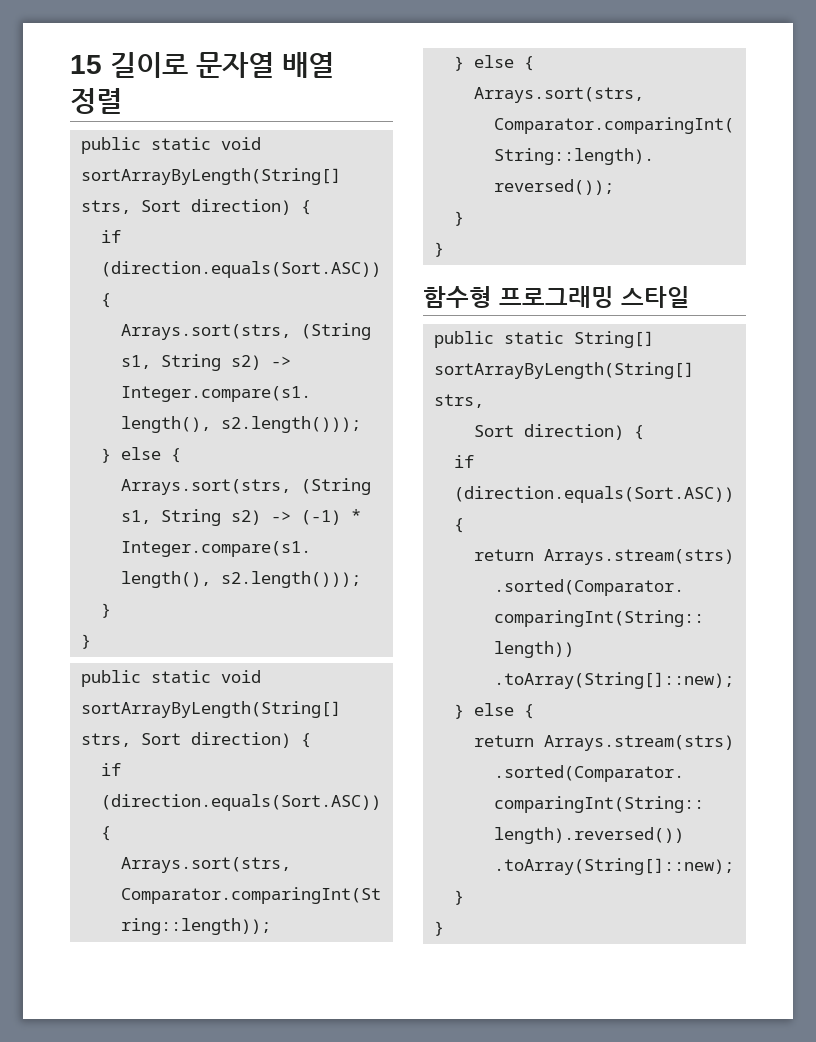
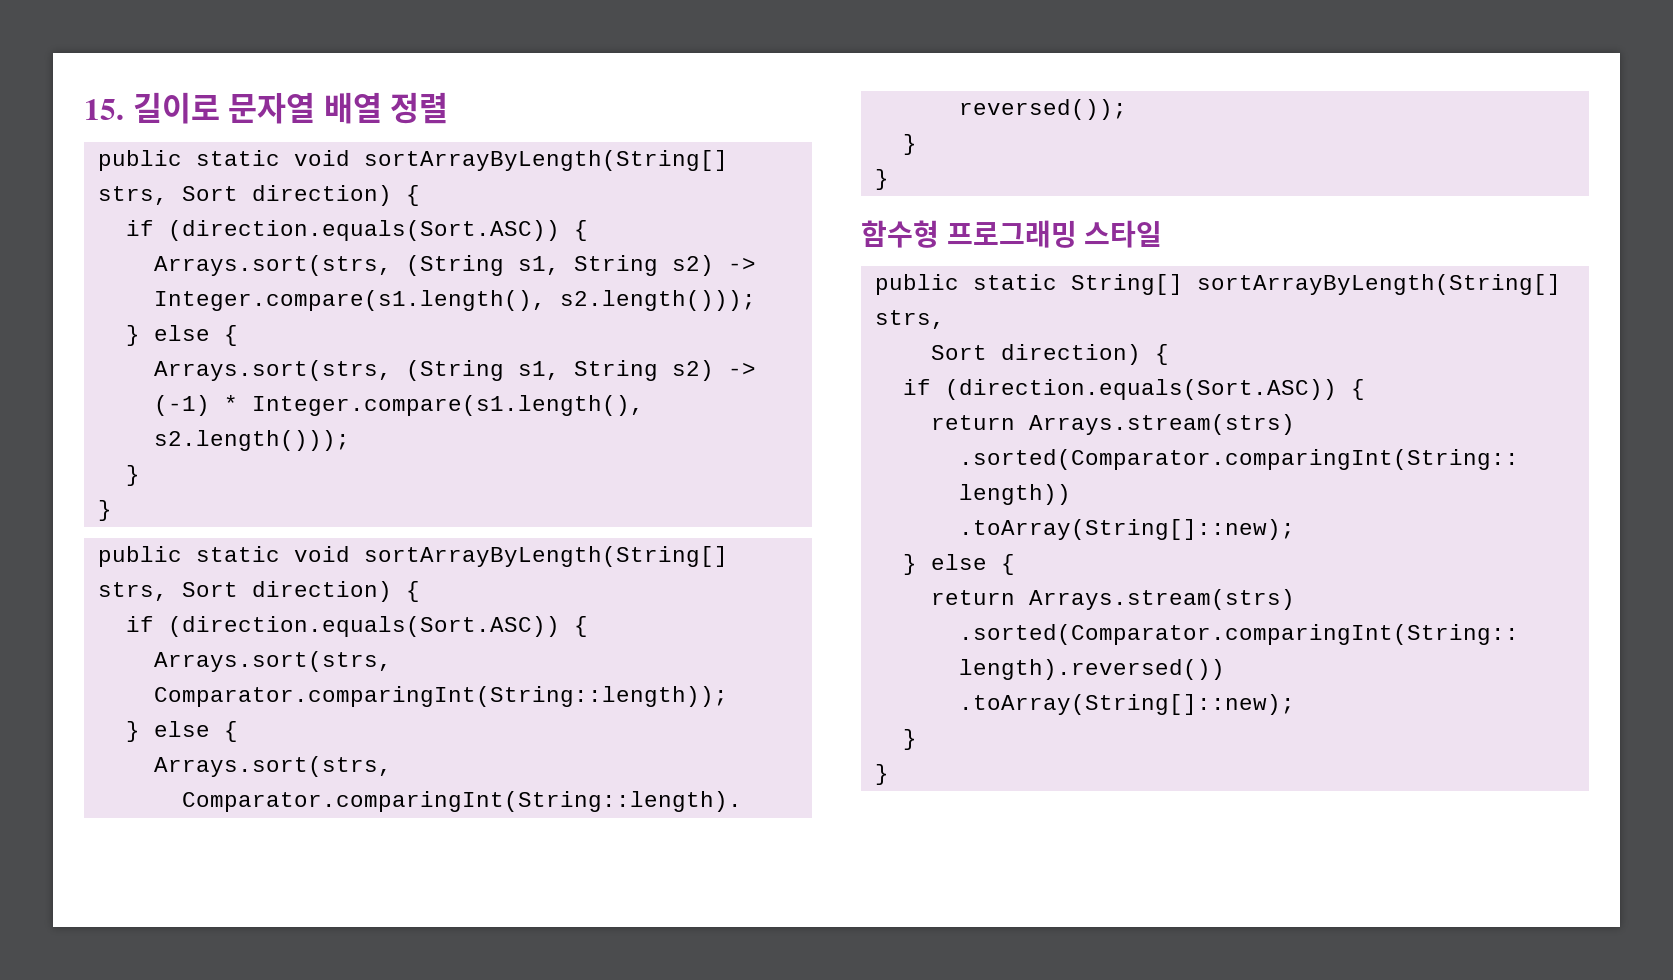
[70,55,102,74] 15 -> [84,99,124,120] 15.

